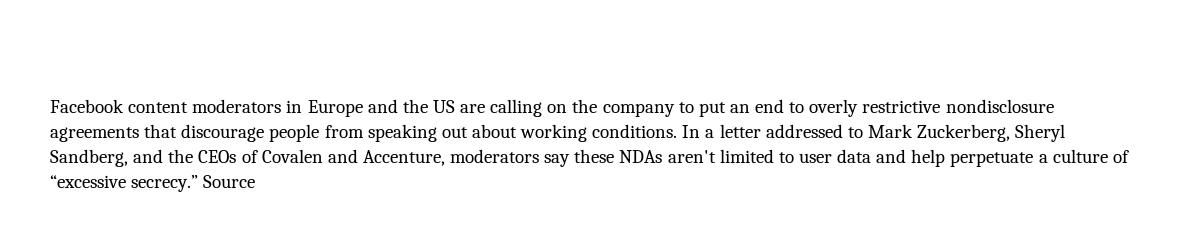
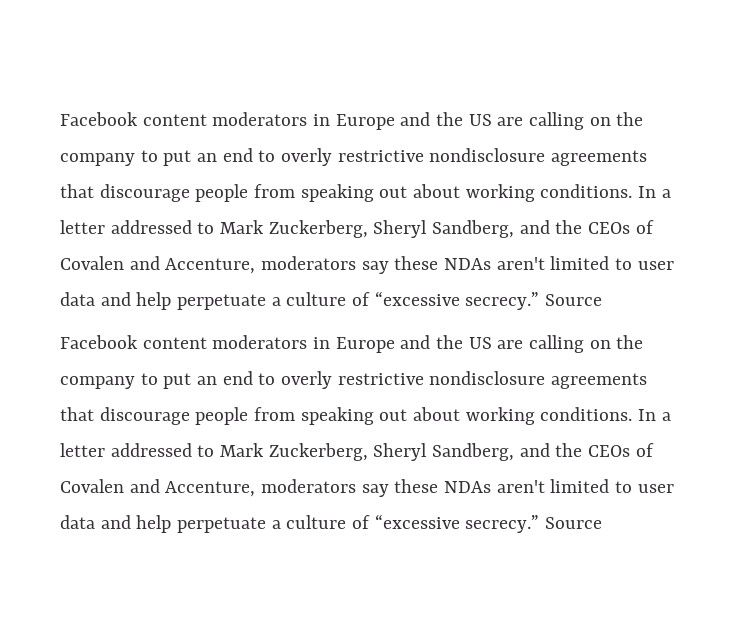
(256, 181) none -> [60,335,644,353] [60,371,648,389] [60,407,671,425] [60,443,654,461] [60,479,674,497] [60,514,603,533] // Facebook content moderators in Europe and the US are calling on the company to put an end to overly restrictive nondisclosure agreements that discourage people from speaking out about working conditions. In a letter addressed to Mark Zuckerberg, Sheryl Sandberg, and the CEOs of Covalen and Accenture, moderators say these NDAs aren't limited to user data and help perpetuate a culture of “excessive secrecy.” Source

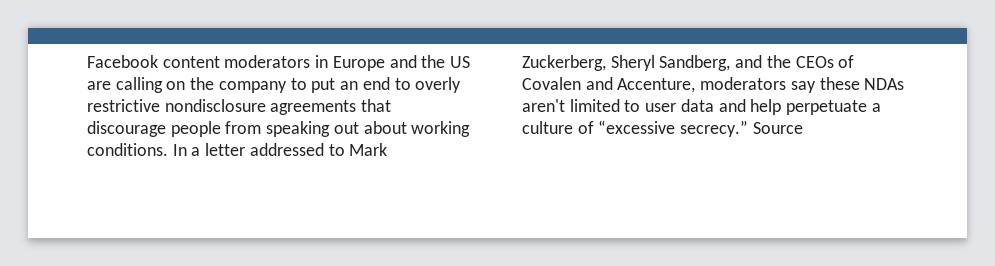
[60,335,644,353] [60,371,648,389] [60,407,671,425] [60,443,654,461] [60,479,674,497] [60,514,603,533] // Facebook content moderators in Europe and the US are calling on the company to put an end to overly restrictive nondisclosure agreements that discourage people from speaking out about working conditions. In a letter addressed to Mark Zuckerberg, Sheryl Sandberg, and the CEOs of Covalen and Accenture, moderators say these NDAs aren't limited to user data and help perpetuate a culture of “excessive secrecy.” Source -> (803, 128) none

